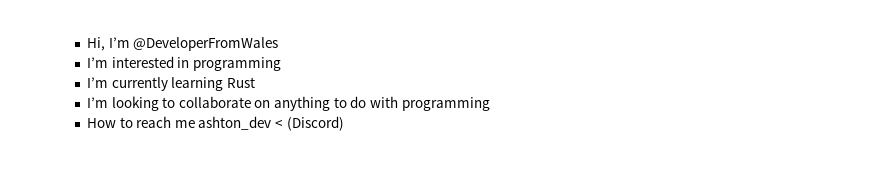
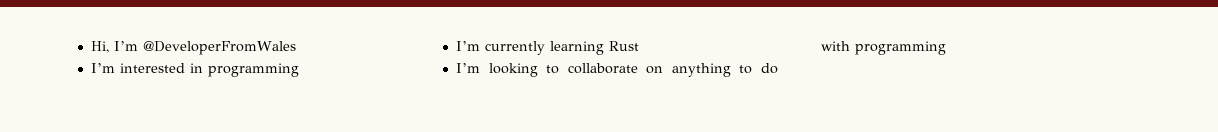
[86,116,344,131] // How to reach me ashton_dev < (Discord) -> (946, 48) none

